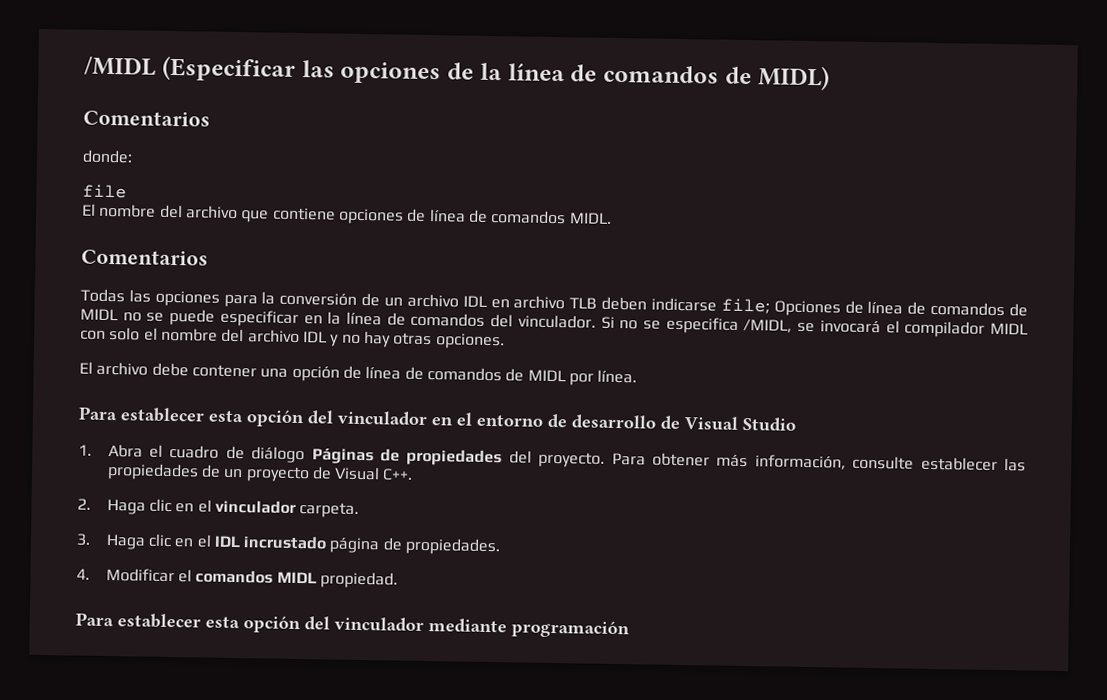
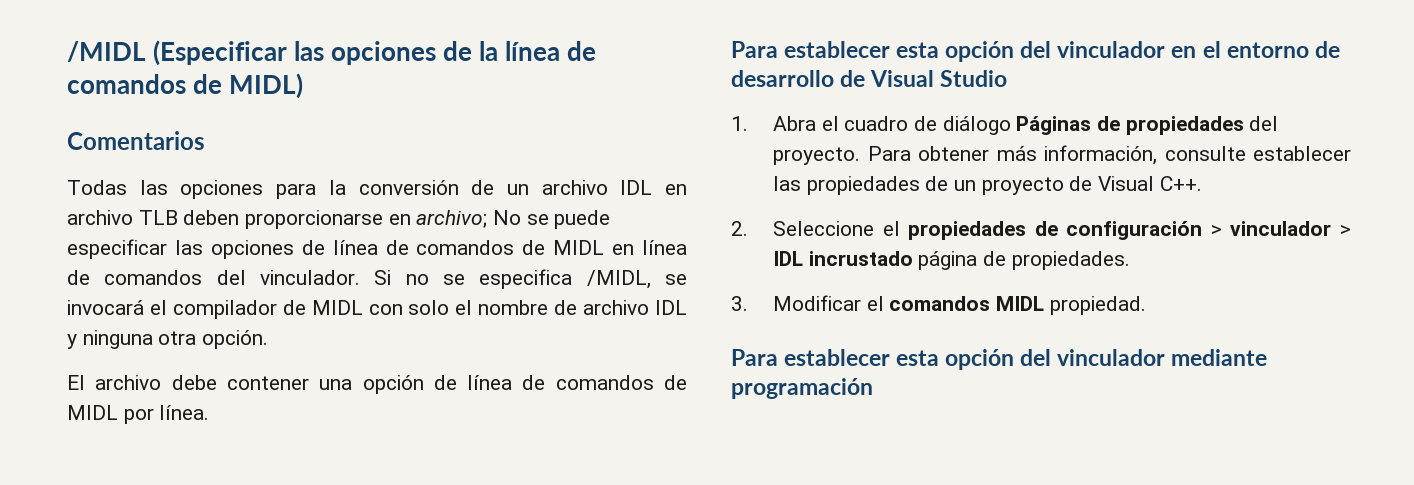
[82,149,133,164] [82,184,127,199] [82,203,612,225] [81,249,208,266] // donde: // file // El nombre del archivo que contiene opciones de línea de comandos MIDL. // Comentarios -> (205, 140) none
[651,297,1029,317] [80,308,342,327] indicarse file; Opciones de línea de comandos de MIDL no se puede especificar en la -> [245,210,611,229] [67,239,635,259] proporcionarse en archivo; No se puede especificar las opciones de línea de comandos de MIDL en
(986, 329) none -> [282,300,306,315] de
[221,328,245,343] del -> [554,300,578,315] de
[341,331,505,350] no hay otras opciones. -> [82,330,269,349] ninguna otra opción.
[106,498,360,518] [76,533,212,550] Haga clic en el vinculador carpeta. // 3. Haga clic en el -> [772,221,1351,240] Seleccione el propiedades de configuración > vinculador >
[76,568,90,580] 4. -> [731,296,748,311] 3.

